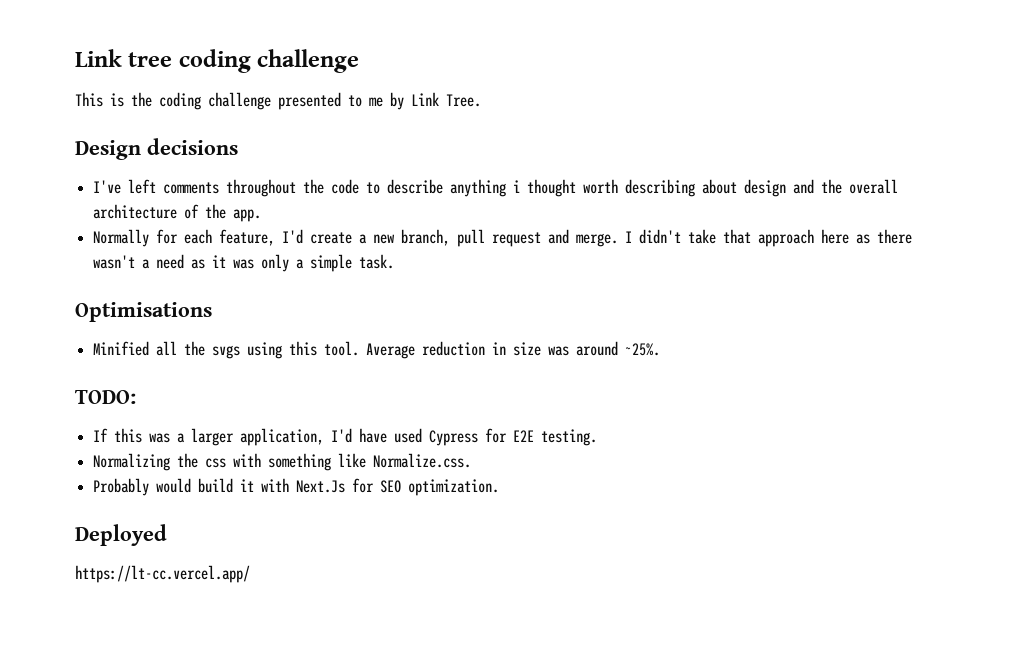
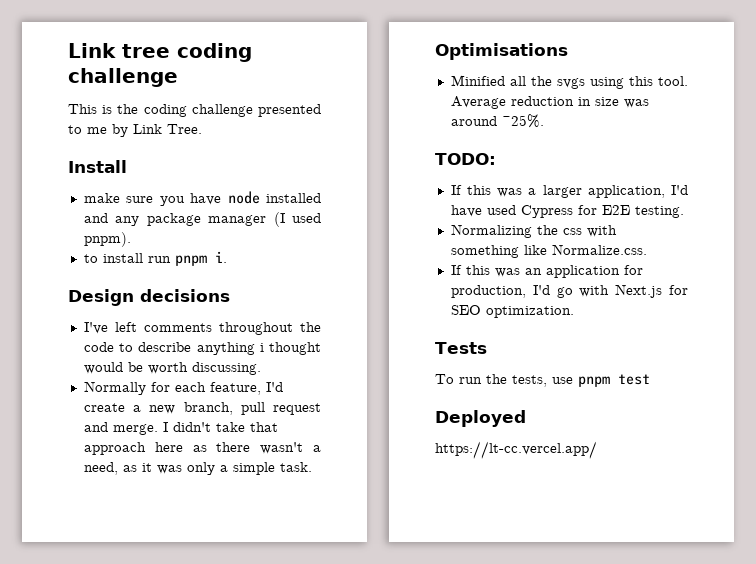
(481, 100) none -> [68,160,127,173] [83,191,321,206] [83,212,321,227] [83,232,131,247] [83,251,227,266] // Install // make sure you have node installed and any package manager (I used pnpm). // to install run pnpm i.
[583,179,899,197] [93,204,262,222] worth describing about design and the overall architecture of the app. -> [83,362,261,375] would be worth discussing.
[156,254,185,269] need -> [83,462,118,475] need,
[93,478,500,496] Probably would build it with Next.Js for SEO optimization. -> [450,265,643,278] [450,284,688,298] [450,305,574,318] [435,342,487,354] [435,374,650,387] If this was an application for production, I'd go with Next.js for SEO optimization. // Tests // To run the tests, use pnpm test

